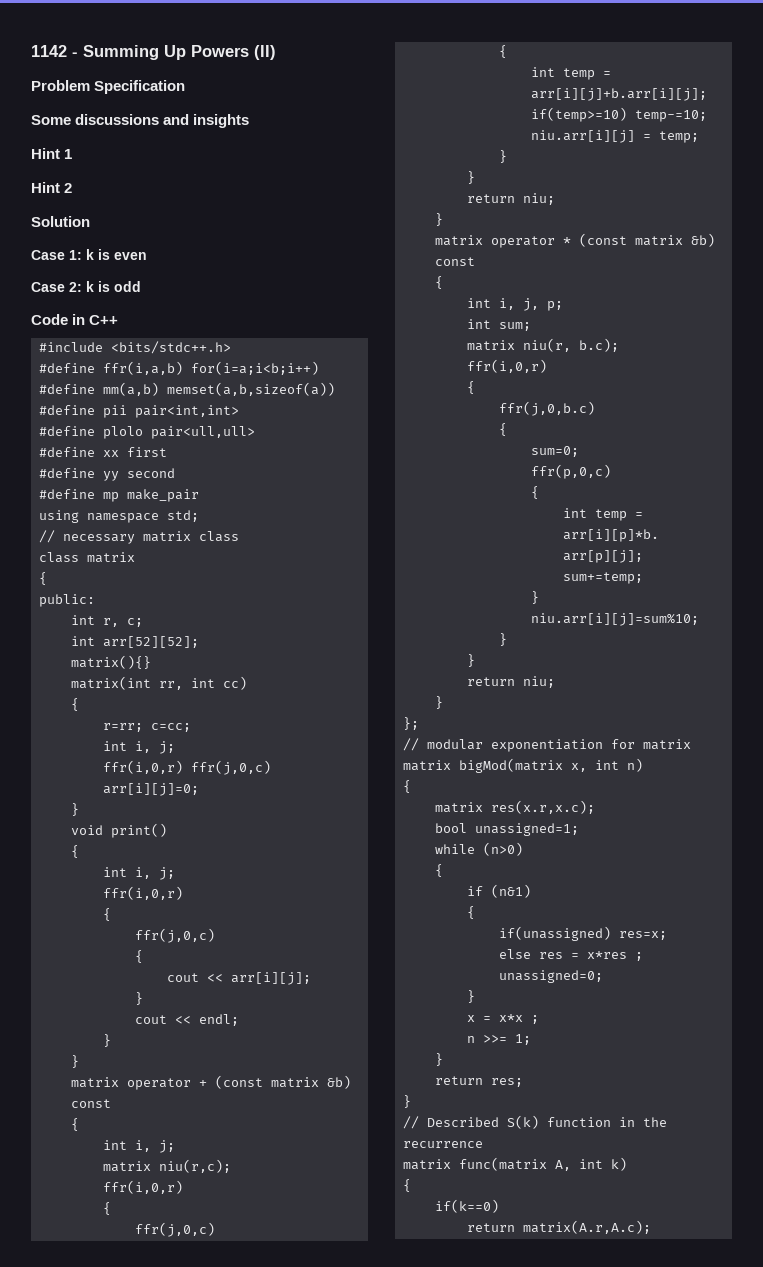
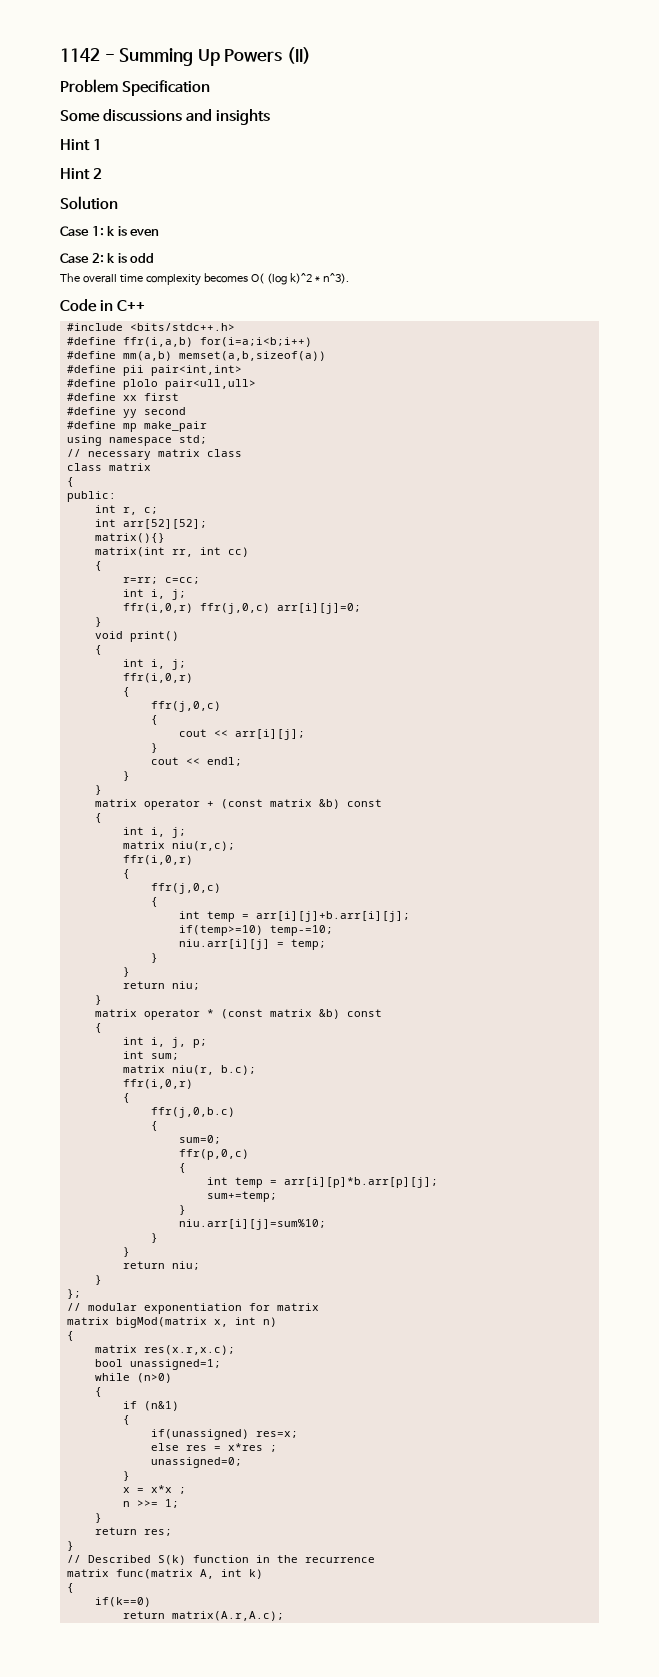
(141, 286) none -> [60,273,349,286] // The overall time complexity becomes O( (log k)^2 * n^3).

